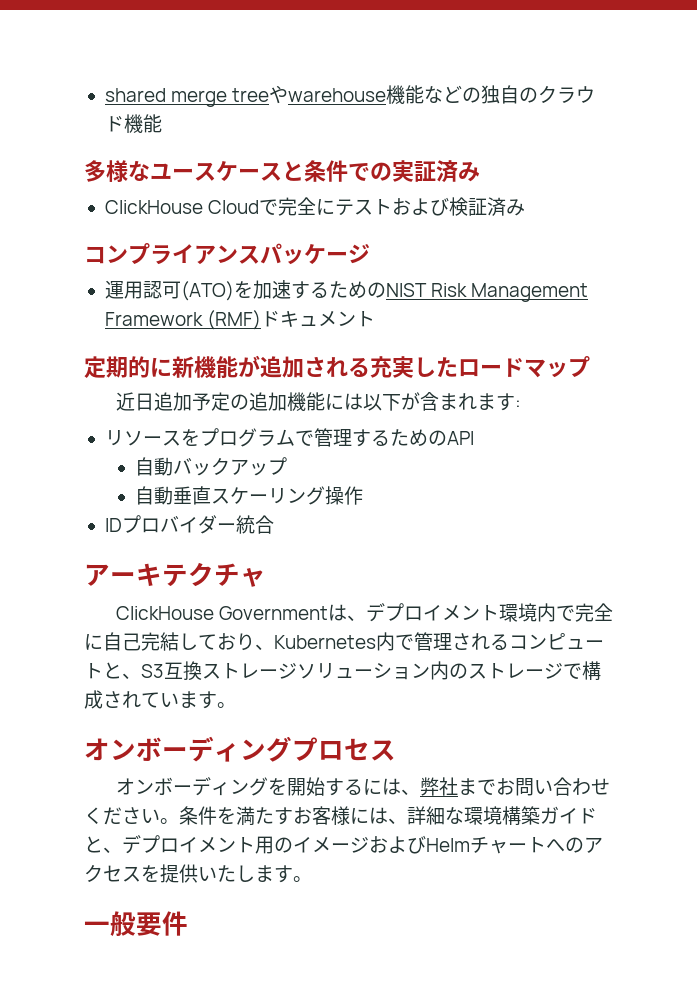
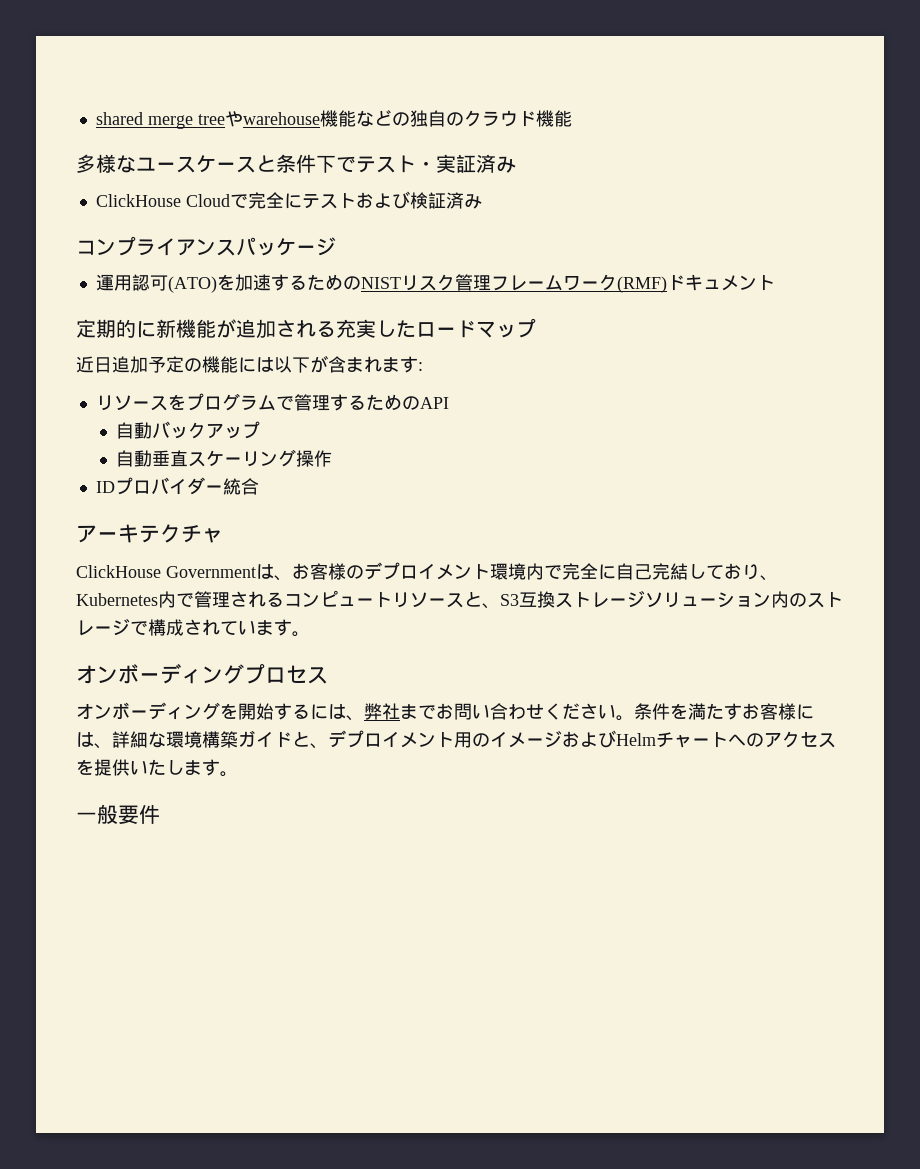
[348,162,392,181] での -> [316,155,436,173] 下でテスト・
[431,283,589,302] [104,312,203,326] Risk Management Framework -> [400,274,617,291] リスク管理フレームワーク
[248,392,287,411] 追加 -> (202, 365) none
(367, 618) none -> [292,563,364,580] お客様の
(103, 671) none -> [392,592,464,608] リソース

